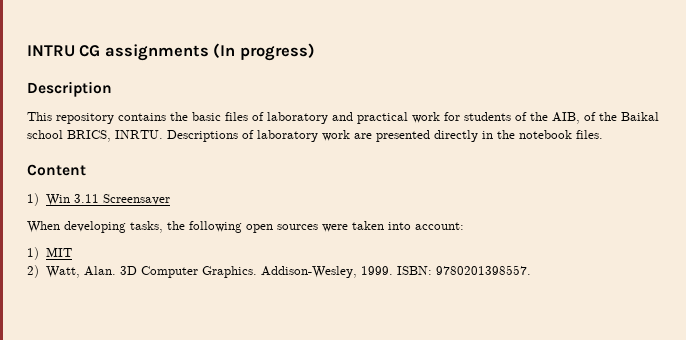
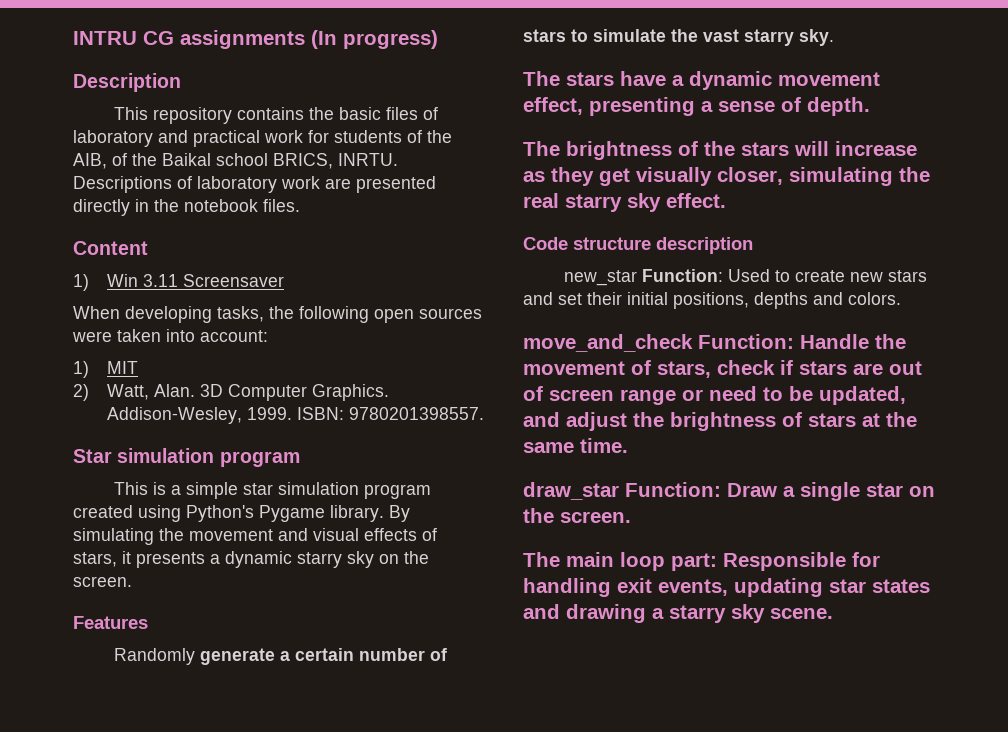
(531, 270) none -> [73,448,300,467] [113,482,431,499] [73,505,410,522] [73,528,437,545] [73,551,429,568] [73,576,132,587] [73,616,148,629] [113,648,447,665] [523,29,834,46] [523,71,880,90] [523,97,870,116] [523,141,917,160] [523,167,930,186] [523,193,726,212] [523,237,753,254] [563,269,927,286] [523,292,901,309] [523,334,906,352] [523,360,922,378] [523,386,906,405] [523,412,917,431] [523,438,628,453] [523,482,935,501] [523,508,631,523] [523,552,880,571] [523,578,930,597] [523,604,833,623] // Star simulation program // This is a simple star simulation program created using Python's Pygame library. By simulating the movement and visual effects of stars, it presents a dynamic starry sky on the screen. // Features // Randomly generate a certain number of stars to simulate the vast starry sky. // The stars have a dynamic movement effect, presenting a sense of depth. // The brightness of the stars will increase as they get visually closer, simulating the real starry sky effect. // Code structure description // new_star Function: Used to create new stars and set their initial positions, depths and colors. // move_and_check Function: Handle the movement of stars, check if stars are out of screen range or need to be updated, and adjust the brightness of stars at the same time. // draw_star Function: Draw a single star on the screen. // The main loop part: Responsible for handling exit events, updating star states and drawing a starry sky scene.

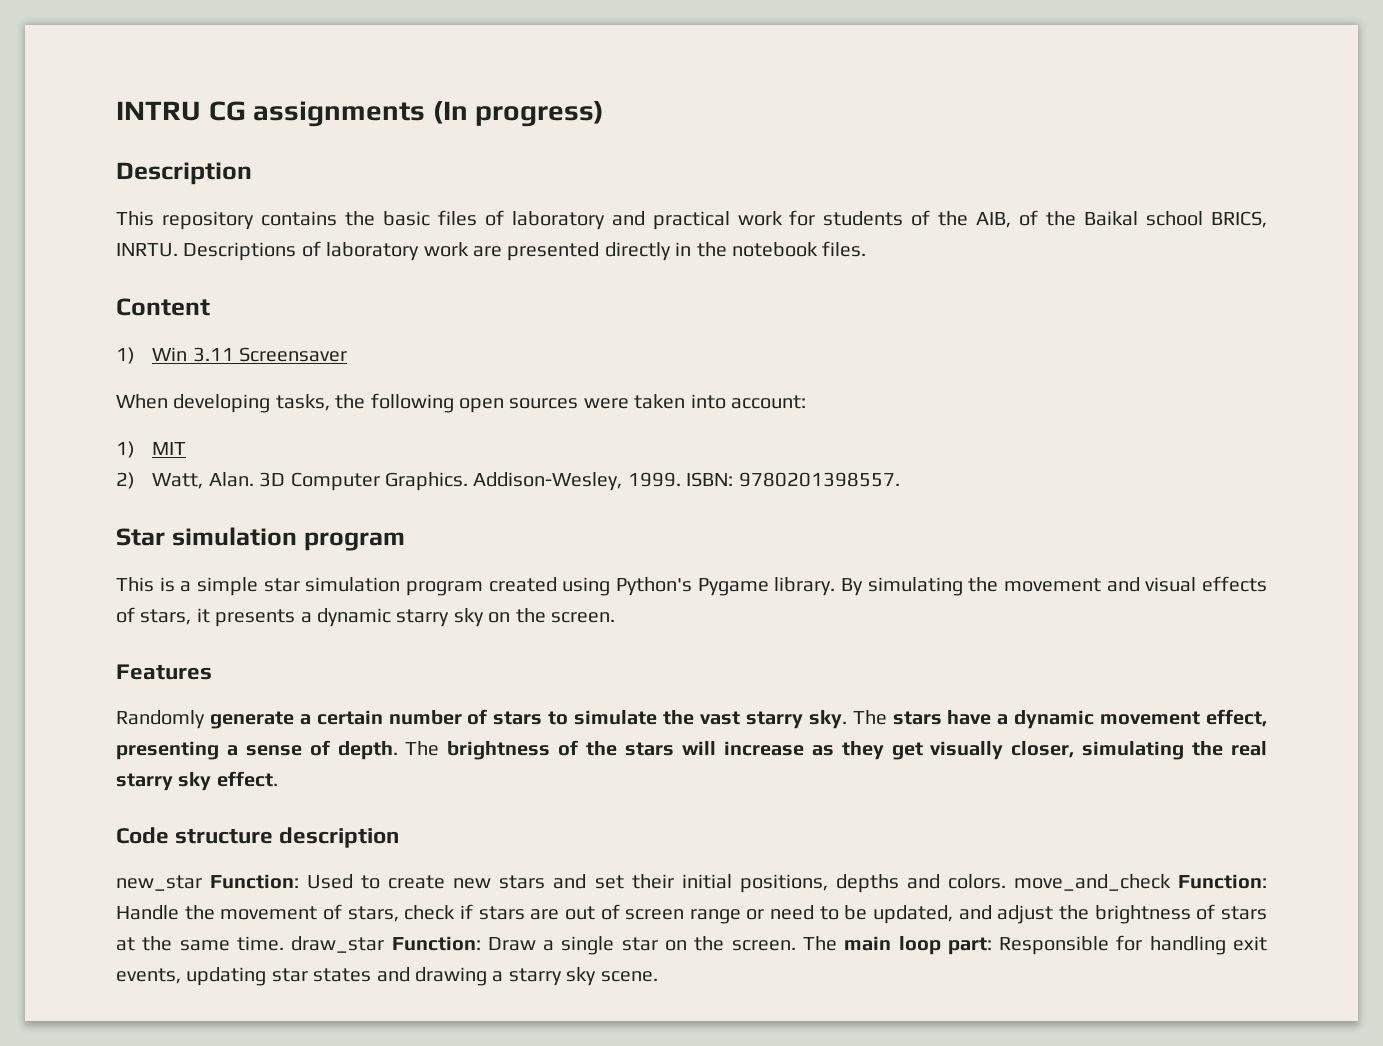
(834, 37) // -> (847, 719) none
(870, 106) // -> (398, 750) none
(901, 298) // -> (1006, 881) none
(628, 445) // -> (284, 943) none
(631, 517) // -> (796, 945) none

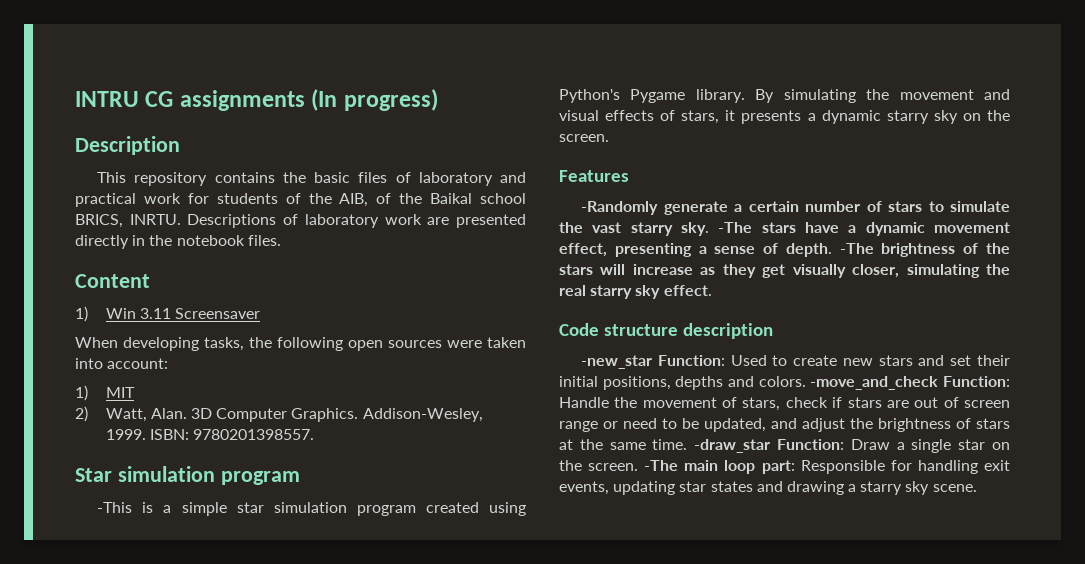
[116,577,154,592] This -> [97,502,133,513] -This
[116,710,205,729] Randomly -> [581,201,659,215] -Randomly
[852,710,887,725] The -> [718,222,753,233] -The
[405,741,440,756] The -> [839,243,874,254] -The
[116,875,202,891] new_star -> [581,355,653,369] -new_star
[1013,874,1171,891] move_and_check -> [810,376,939,390] -move_and_check
[291,936,385,953] draw_star -> [694,439,771,453] -draw_star
[802,936,837,951] The -> [644,460,679,471] -The

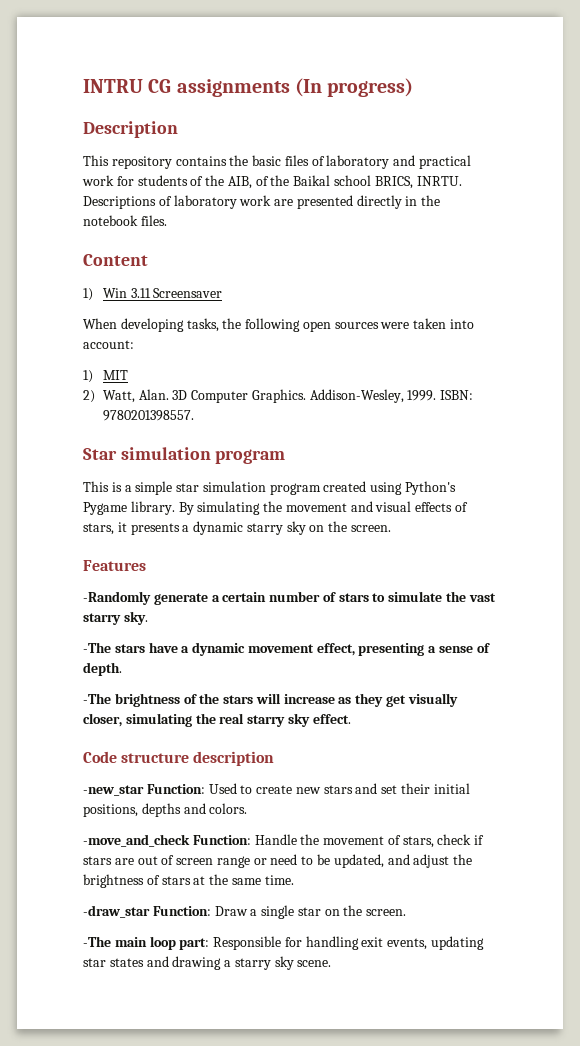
[97,502,133,513] -This -> [83,481,109,492] This
(709, 229) none -> (148, 618) //
(832, 250) none -> (122, 669) //
(806, 381) none -> (248, 808) //
(688, 444) none -> (294, 880) //
(639, 467) none -> (407, 912) //

